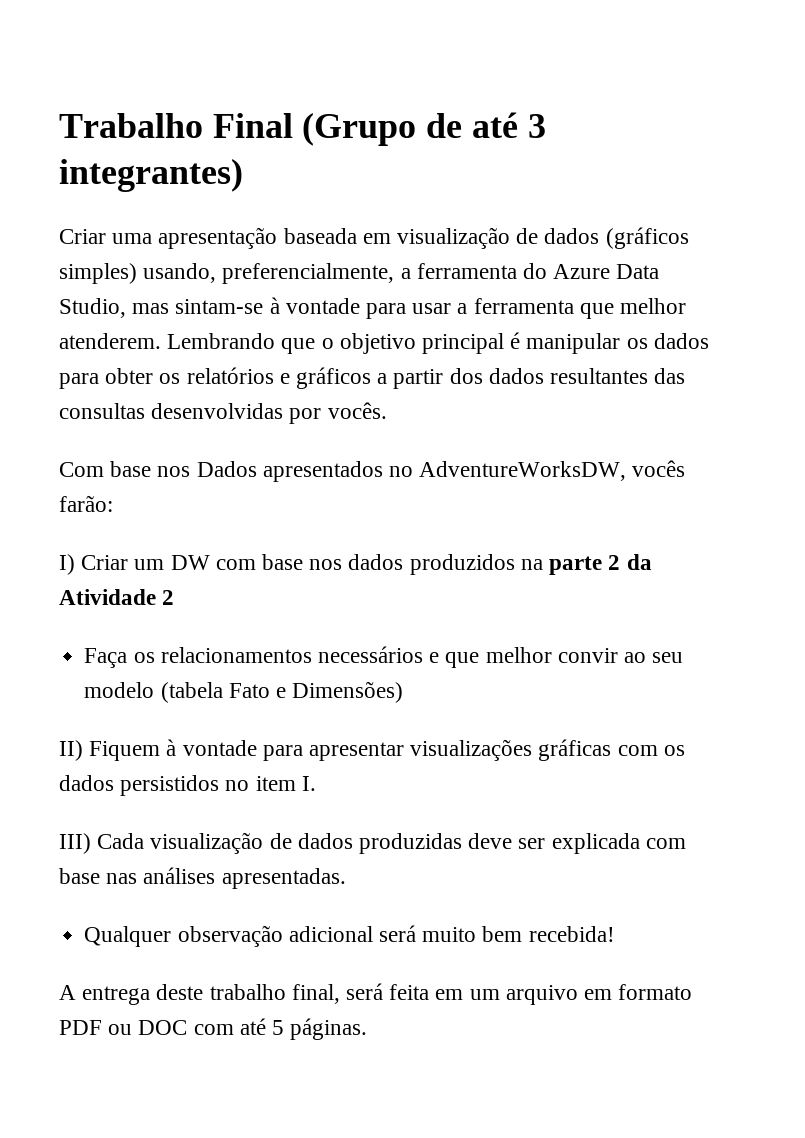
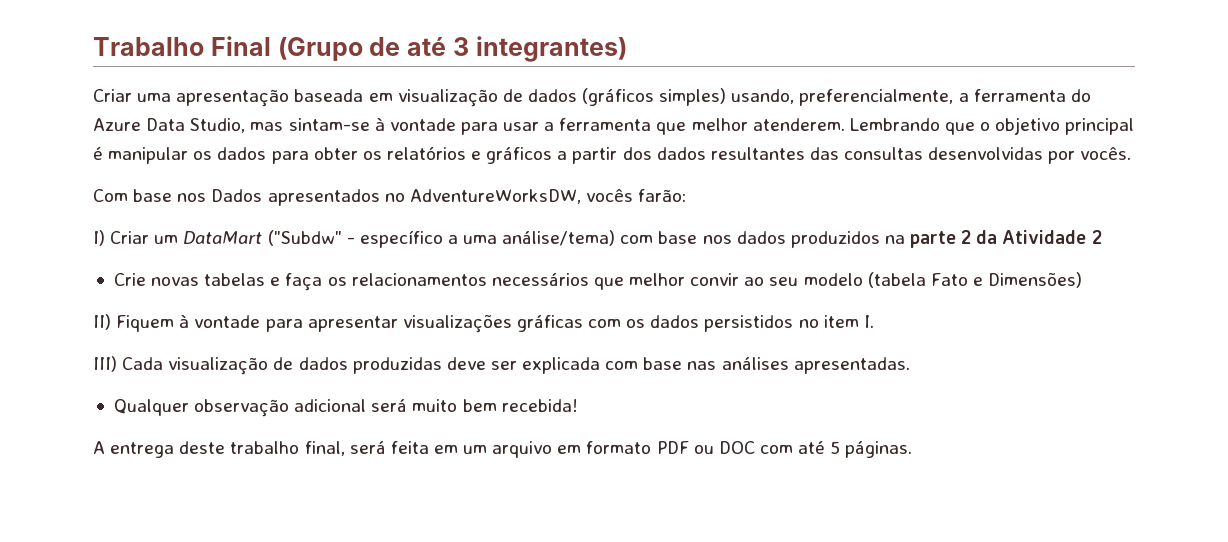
[170,555,210,570] DW -> [183,230,616,248] DataMart ("Subdw" - específico a uma análise/tema)
[84,648,128,668] Faça -> [113,273,323,291] Crie novas tabelas e faça
[429,652,440,663] e -> (589, 279) none

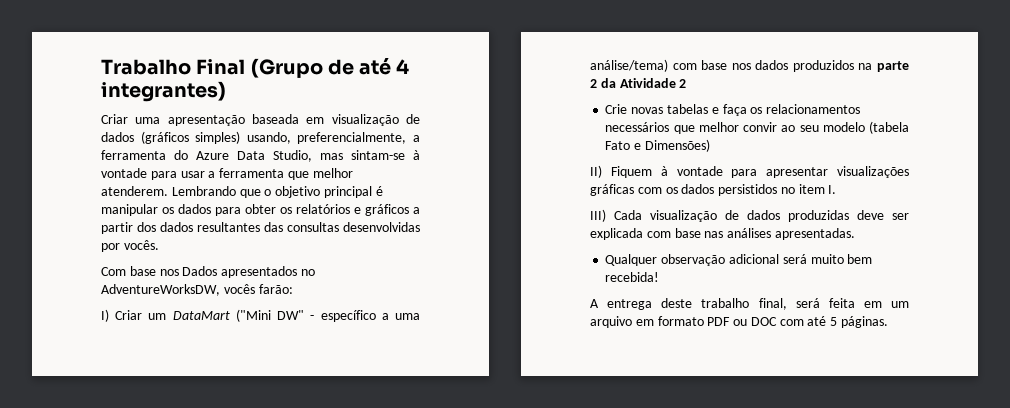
[452,37,469,56] 3 -> [396,59,410,74] 4
[267,230,342,246] ("Subdw" -> [235,309,305,322] ("Mini DW"

